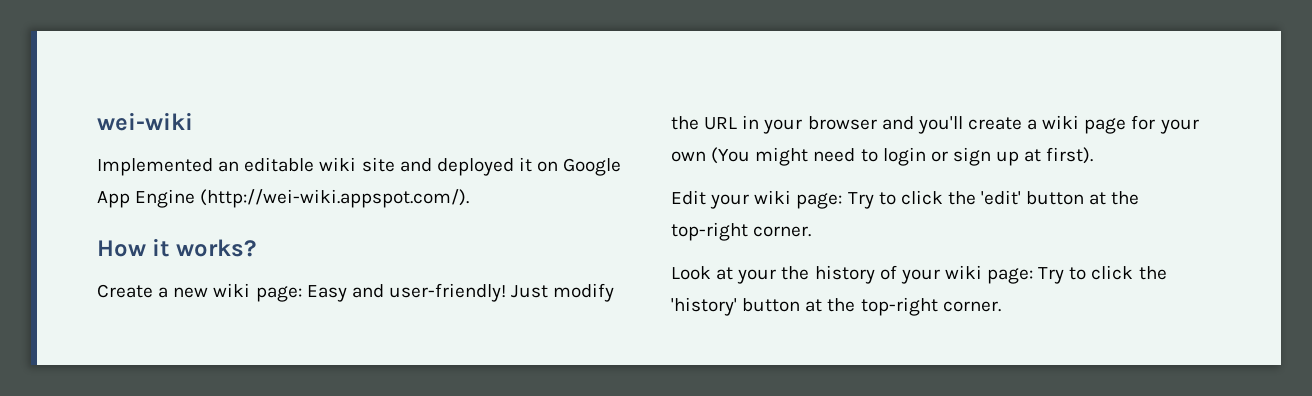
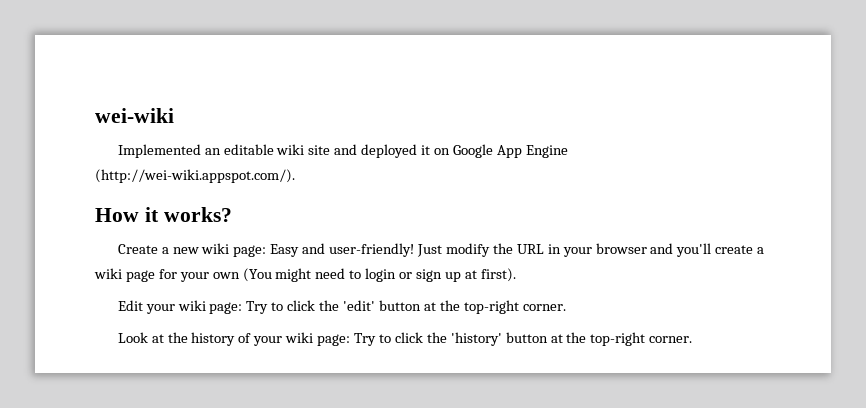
[737,269,777,284] your -> (164, 338) none

